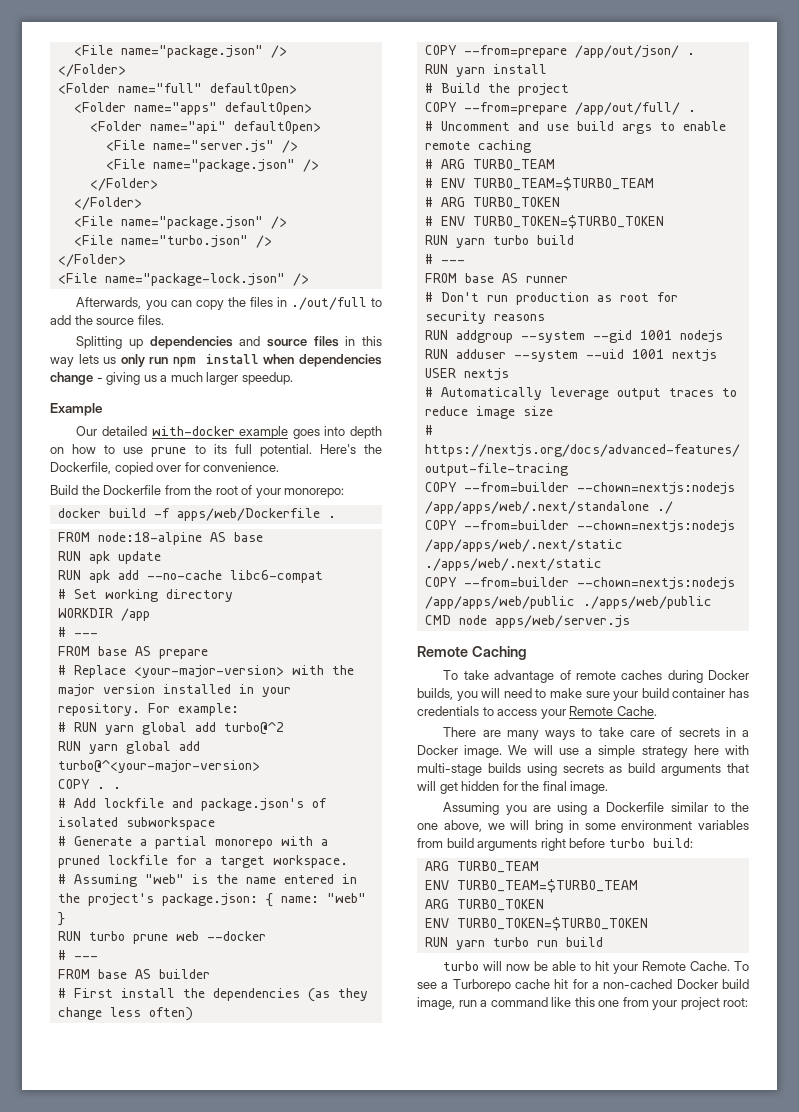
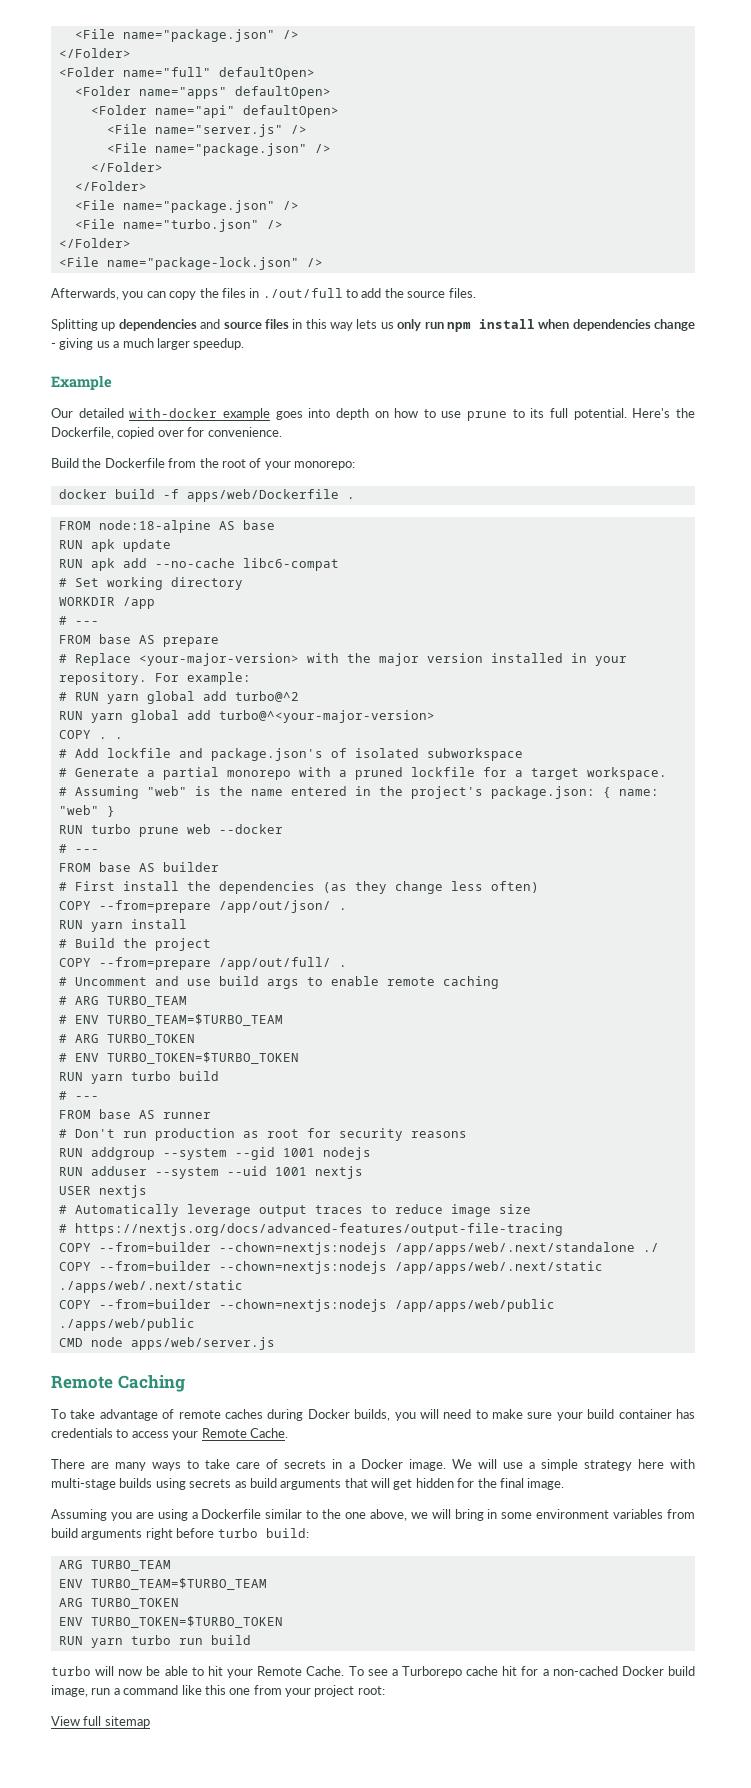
(749, 1002) none -> [51,1716,150,1728] // View full sitemap

